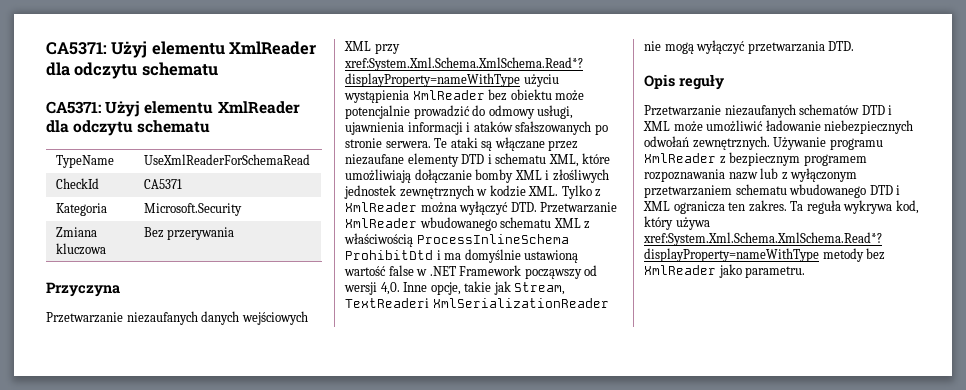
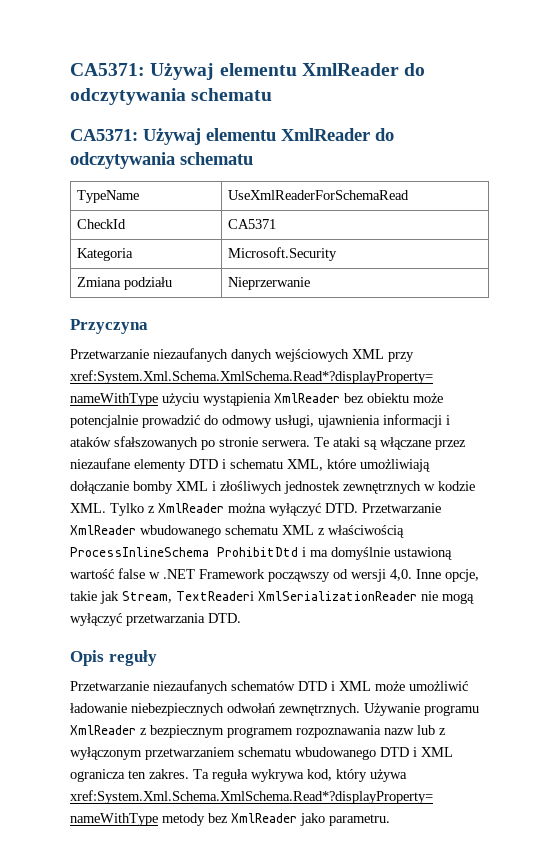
[46,41,317,58] [46,62,138,79] CA5371: Użyj elementu XmlReader dla odczytu -> [70,63,426,80] [70,88,186,105] CA5371: Używaj elementu XmlReader do odczytywania
[105,101,300,117] [46,120,134,136] Użyj elementu XmlReader dla odczytu -> [143,128,394,145] [70,152,175,169] Używaj elementu XmlReader do odczytywania
[55,243,106,255] [143,227,235,240] kluczowa | Bez przerywania -> [123,277,172,290] [227,277,310,290] podziału | Nieprzerwanie

